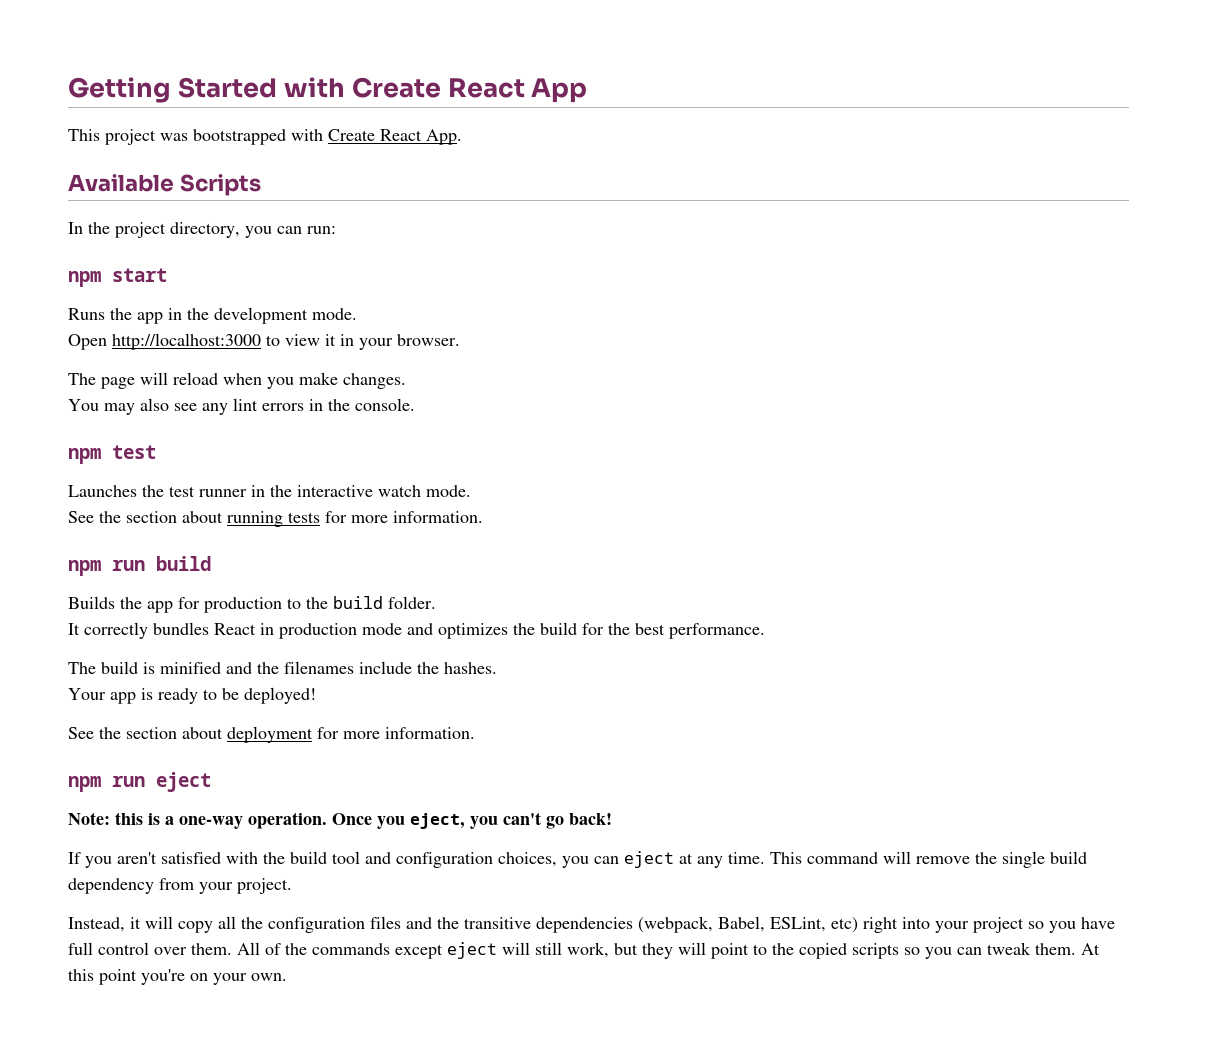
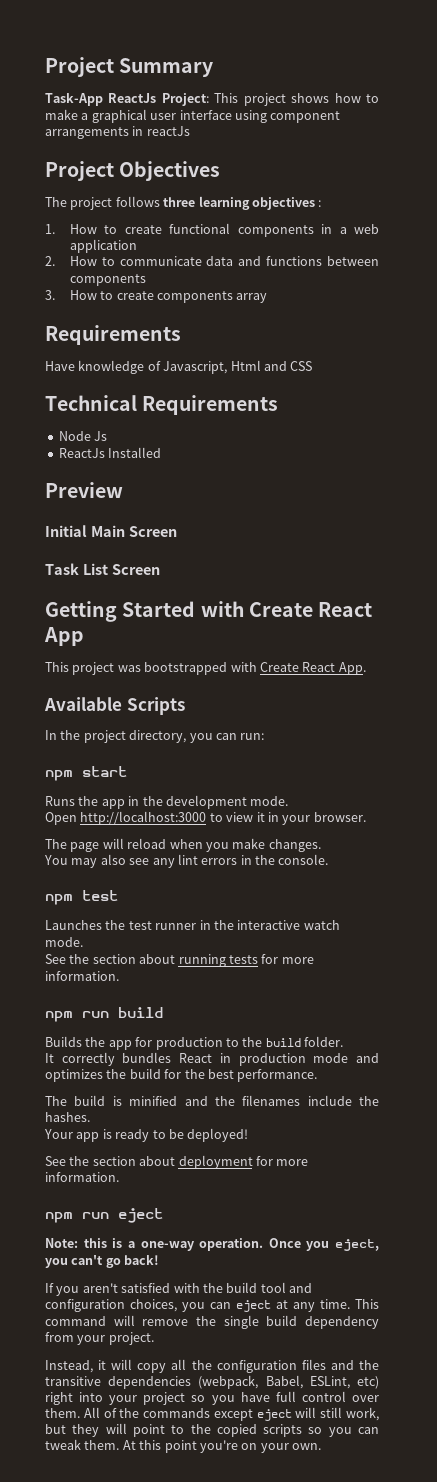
(68, 90) none -> [45,57,214,77] [45,93,379,106] [45,109,341,123] [45,126,190,139] [45,161,221,181] [45,196,322,210] [45,223,379,237] [69,239,137,253] [45,256,379,266] [69,274,146,286] [45,290,268,303] [45,325,181,345] [45,360,313,374] [45,395,279,415] [58,431,108,441] [58,447,162,458] [45,482,123,498] [45,525,177,537] [45,563,160,575] Project Summary // Task-App ReactJs Project: This project shows how to make a graphical user interface using component arrangements in reactJs // Project Objectives // The project follows three learning objectives : // 1. How to create functional components in a web application // 2. How to communicate data and functions between components // 3. How to create components array // Requirements // Have knowledge of Javascript, Html and CSS // Technical Requirements // Node Js // ReactJs Installed // Preview // Initial Main Screen // Task List Screen //

